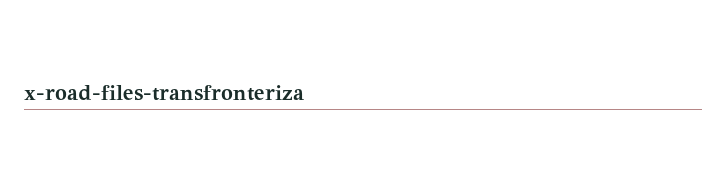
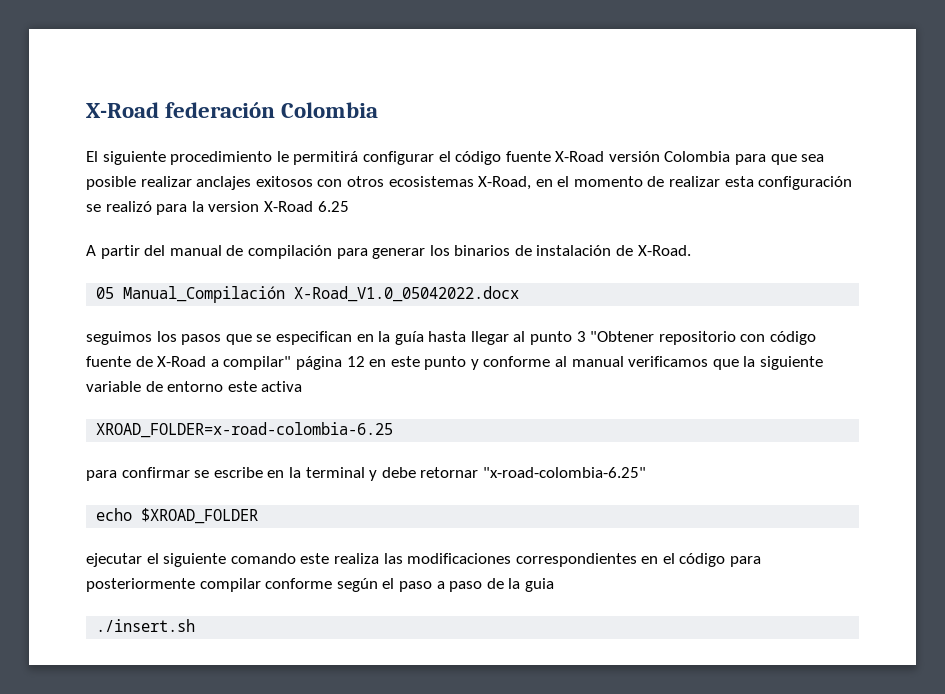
[24,85,304,101] x-road-files-transfronteriza -> [86,102,379,118] [86,151,825,165] [86,176,853,190] [86,201,349,215] [86,245,691,259] [96,286,520,303] [86,331,817,345] [86,356,824,370] [86,381,303,392] [96,422,394,438] [86,467,646,481] [96,508,259,524] [86,553,762,567] [86,578,554,592] [96,619,196,632] X-Road federación Colombia // El siguiente procedimiento le permitirá configurar el código fuente X-Road versión Colombia para que sea posible realizar anclajes exitosos con otros ecosistemas X-Road, en el momento de realizar esta configuración se realizó para la version X-Road 6.25 // A partir del manual de compilación para generar los binarios de instalación de X-Road. // 05 Manual_Compilación X-Road_V1.0_05042022.docx // seguimos los pasos que se especifican en la guía hasta llegar al punto 3 "Obtener repositorio con código fuente de X-Road a compilar" página 12 en este punto y conforme al manual verificamos que la siguiente variable de entorno este activa // XROAD_FOLDER=x-road-colombia-6.25 // para confirmar se escribe en la terminal y debe retornar "x-road-colombia-6.25" // echo $XROAD_FOLDER // ejecutar el siguiente comando este realiza las modificaciones correspondientes en el código para posteriormente compilar conforme según el paso a paso de la guia // ./insert.sh

